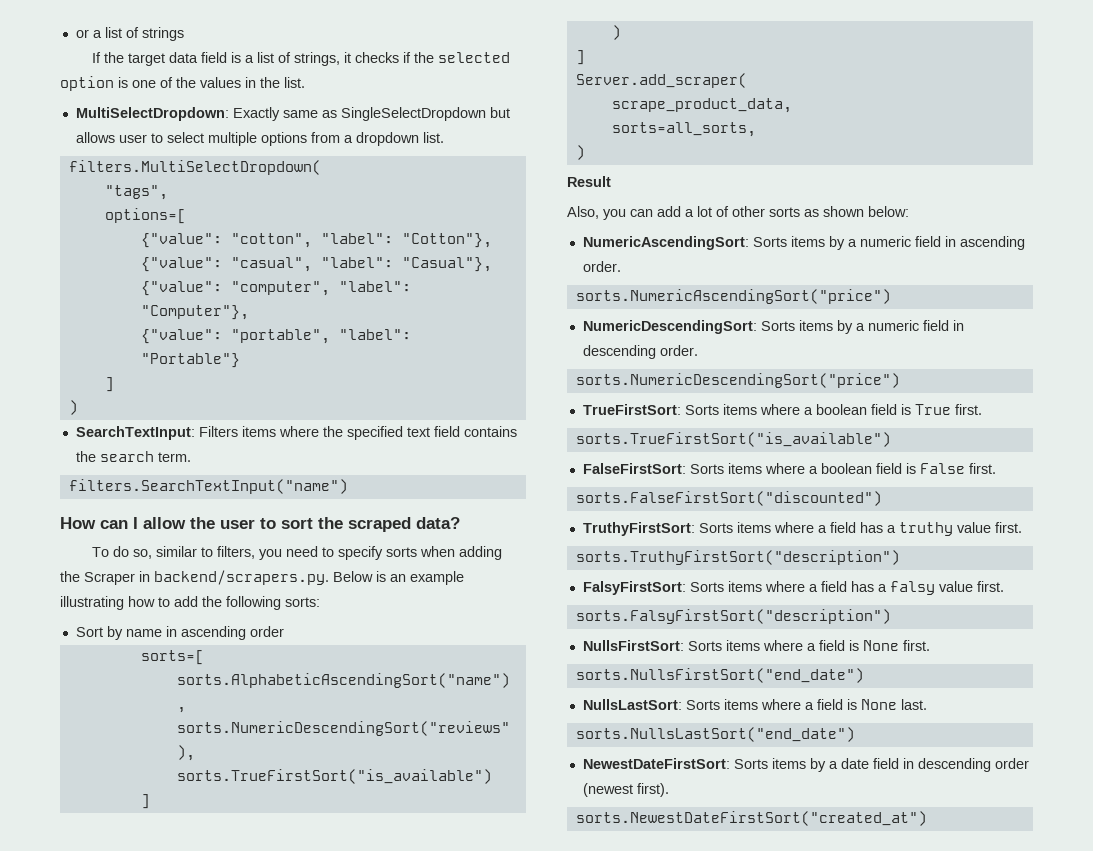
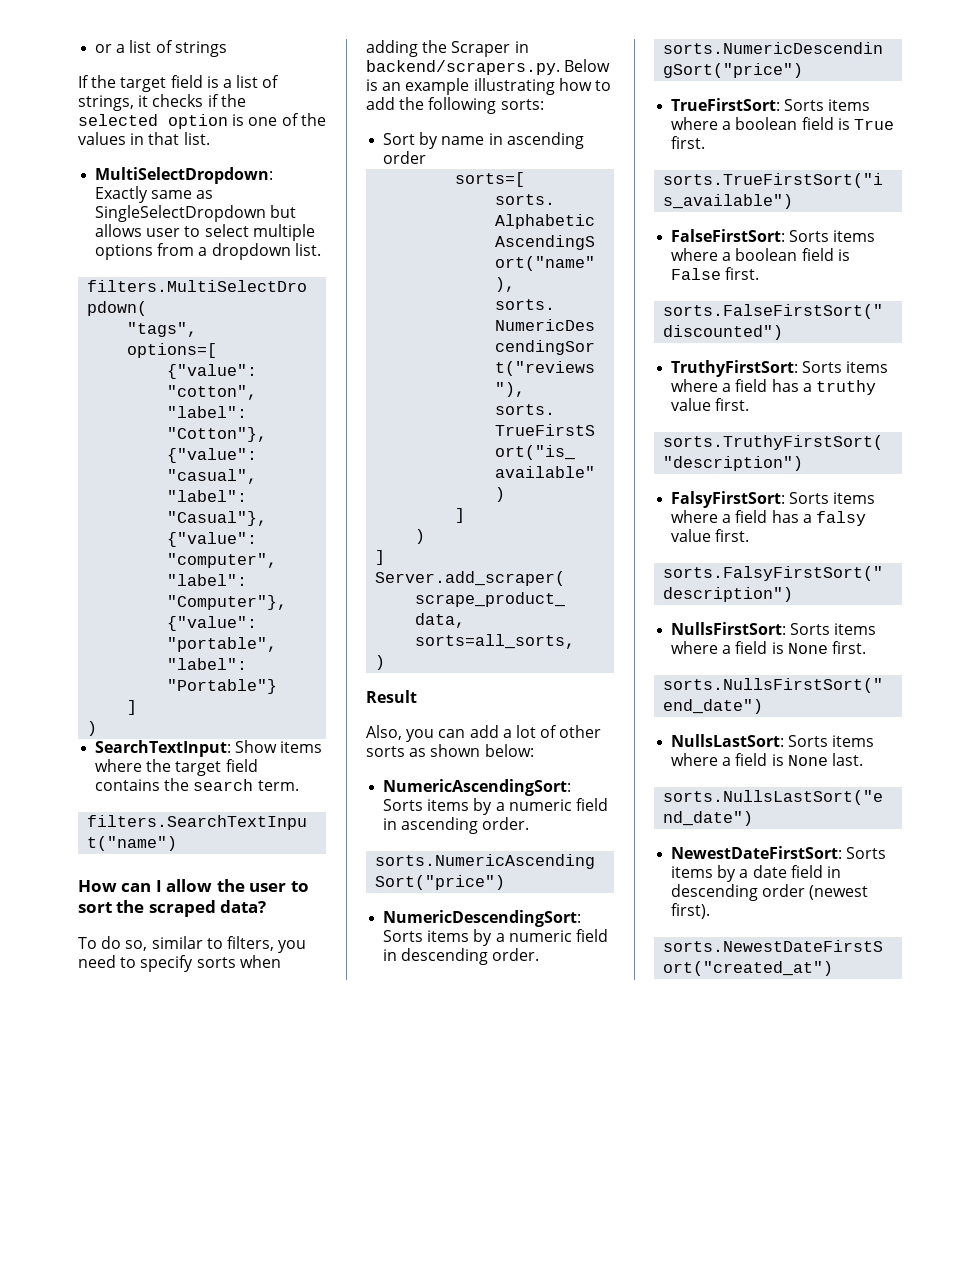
[169,52,199,63] data -> (167, 84) none
[260,77,280,88] the -> [148,132,180,145] that
[198,426,238,437] Filters -> [235,740,278,753] Show
[346,426,430,440] specified text -> [175,761,222,776] target

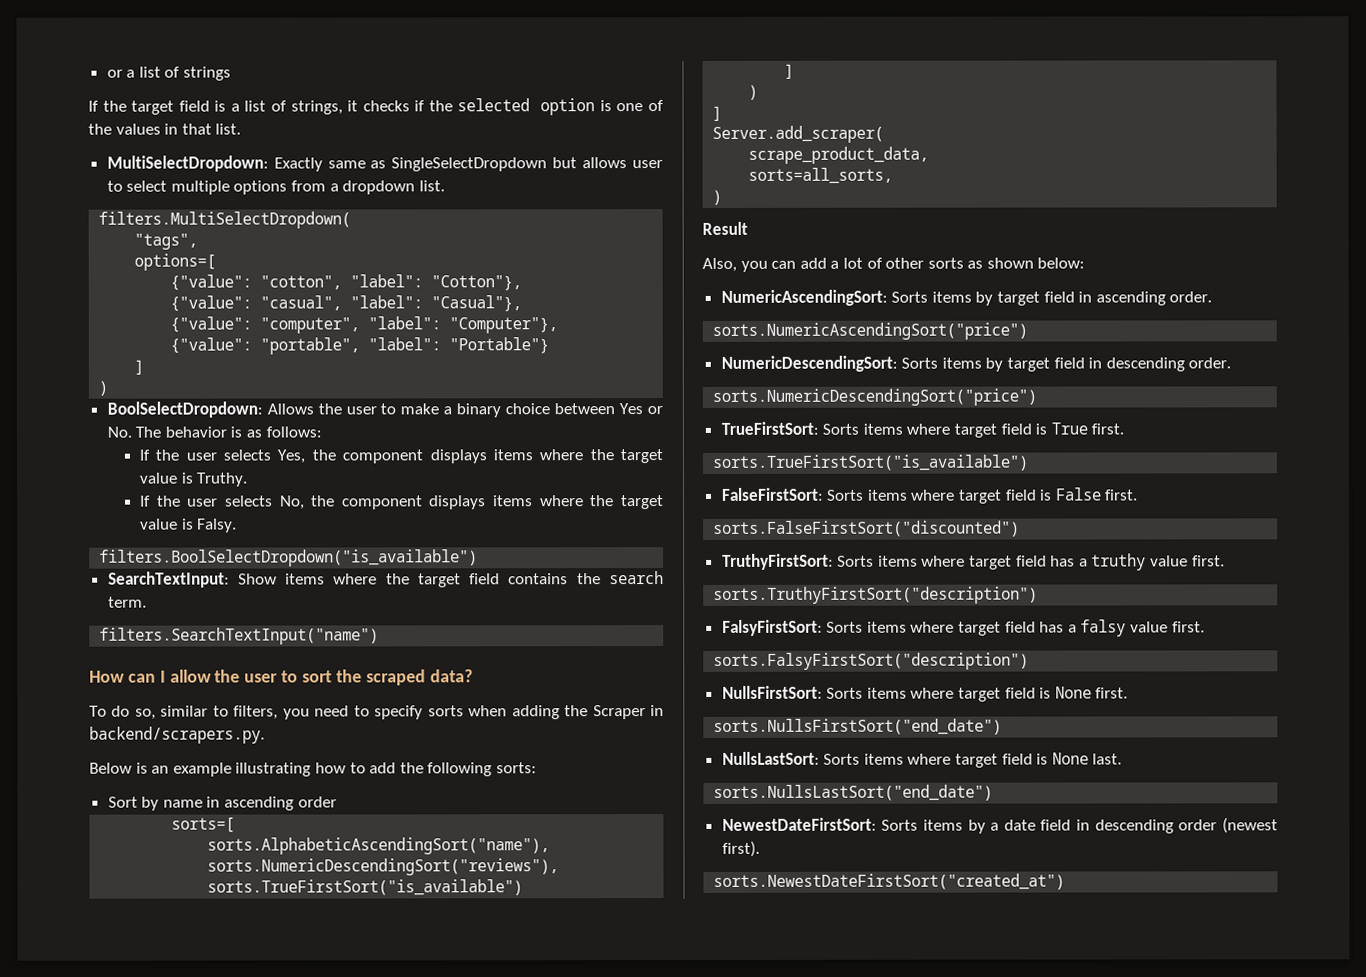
(98, 728) none -> [106,401,663,418] [106,426,322,438] [139,449,663,464] [139,472,248,487] [140,495,664,510] [140,518,238,533] [99,549,479,567] // BoolSelectDropdown: Allows the user to make a binary choice between Yes or No. The behavior is as follows: // If the user selects Yes, the component displays items where the target value is Truthy. // If the user selects No, the component displays items where the target value is Falsy. // filters.BoolSelectDropdown("is_available")
(560, 67) none -> (265, 735) //
[495,799,572,811] a numeric -> [997,291,1041,306] target
[495,930,572,942] a numeric -> [1007,357,1051,372] target
[722,117,798,130] a boolean -> [954,423,998,438] target
[722,248,798,261] a boolean -> [959,489,1003,504] target
[722,383,732,392] a -> [969,555,1013,570] target
[722,514,732,523] a -> [958,621,1002,636] target
[722,645,732,654] a -> [958,687,1002,702] target
[722,757,732,766] a -> [955,753,999,768] target

